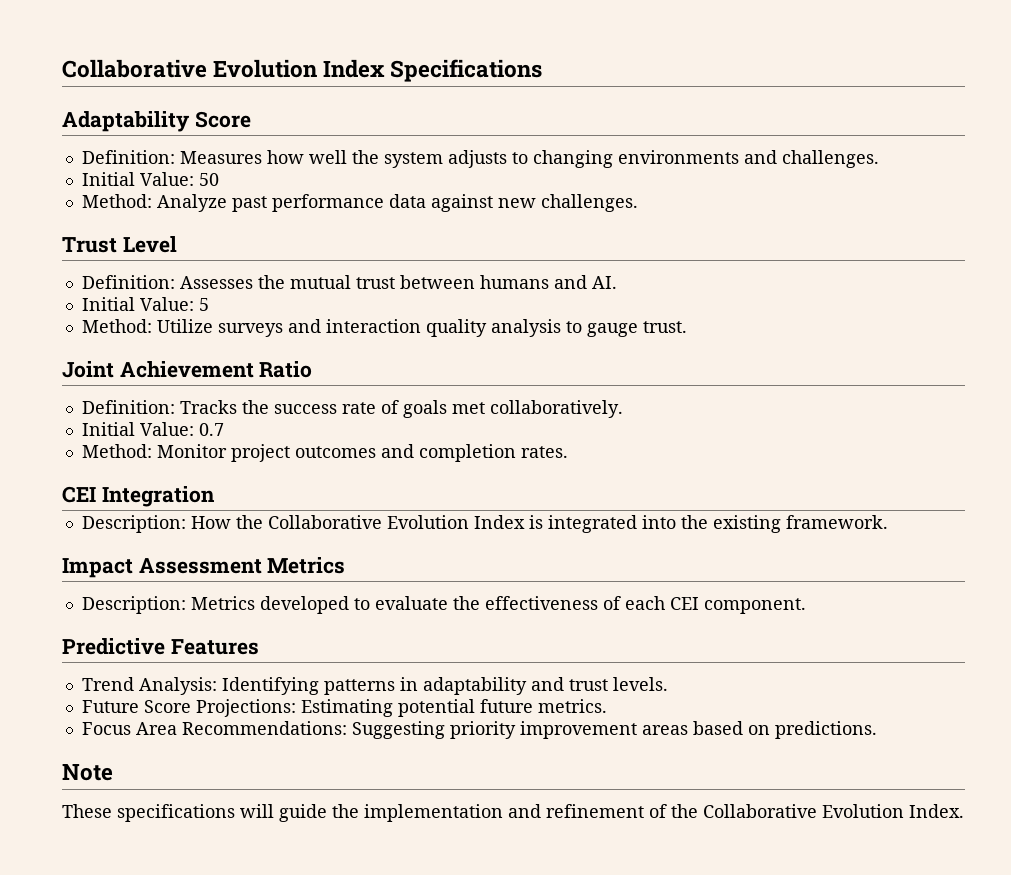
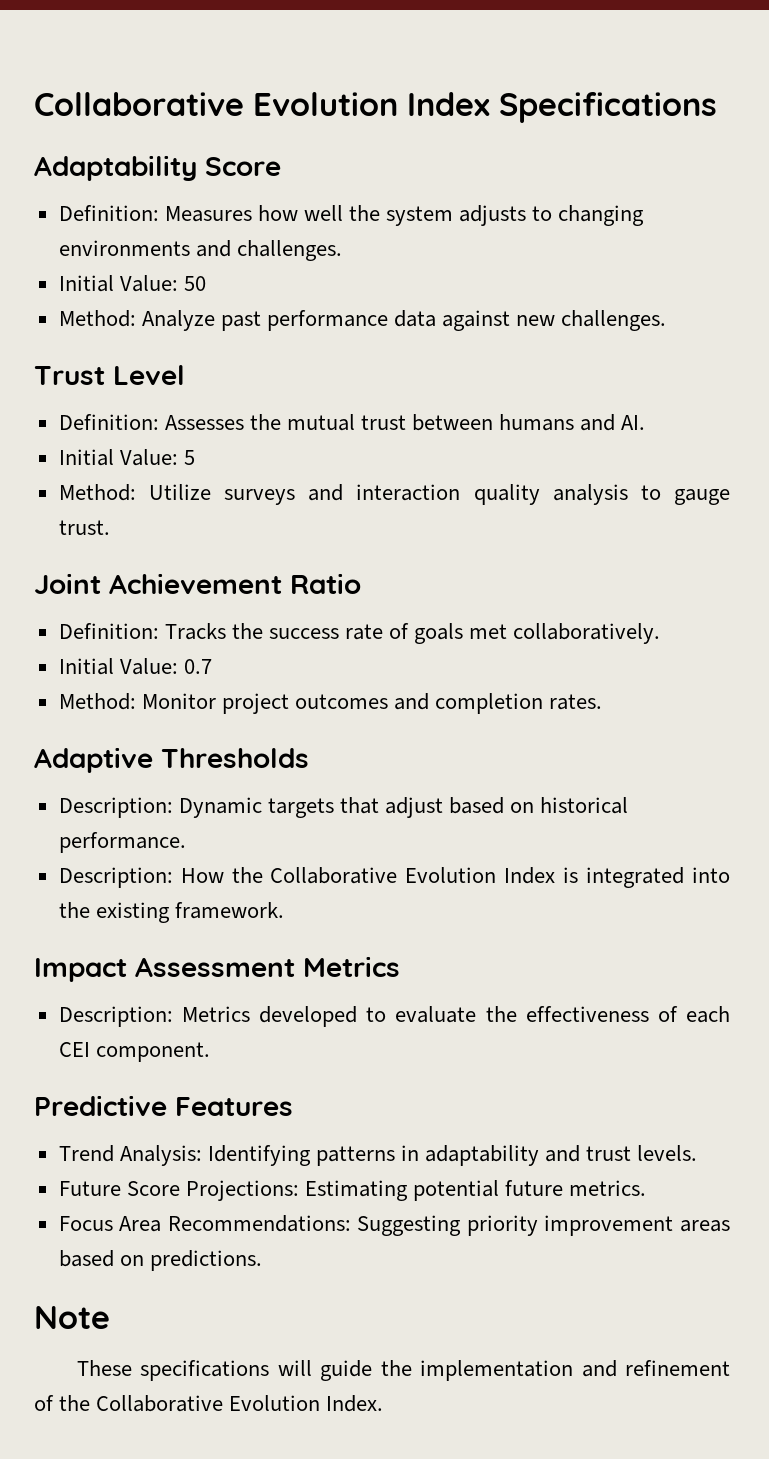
[62,486,215,507] CEI Integration -> [34,747,309,773] [58,797,629,818] [58,832,186,853] Adaptive Thresholds // Description: Dynamic targets that adjust based on historical performance.

